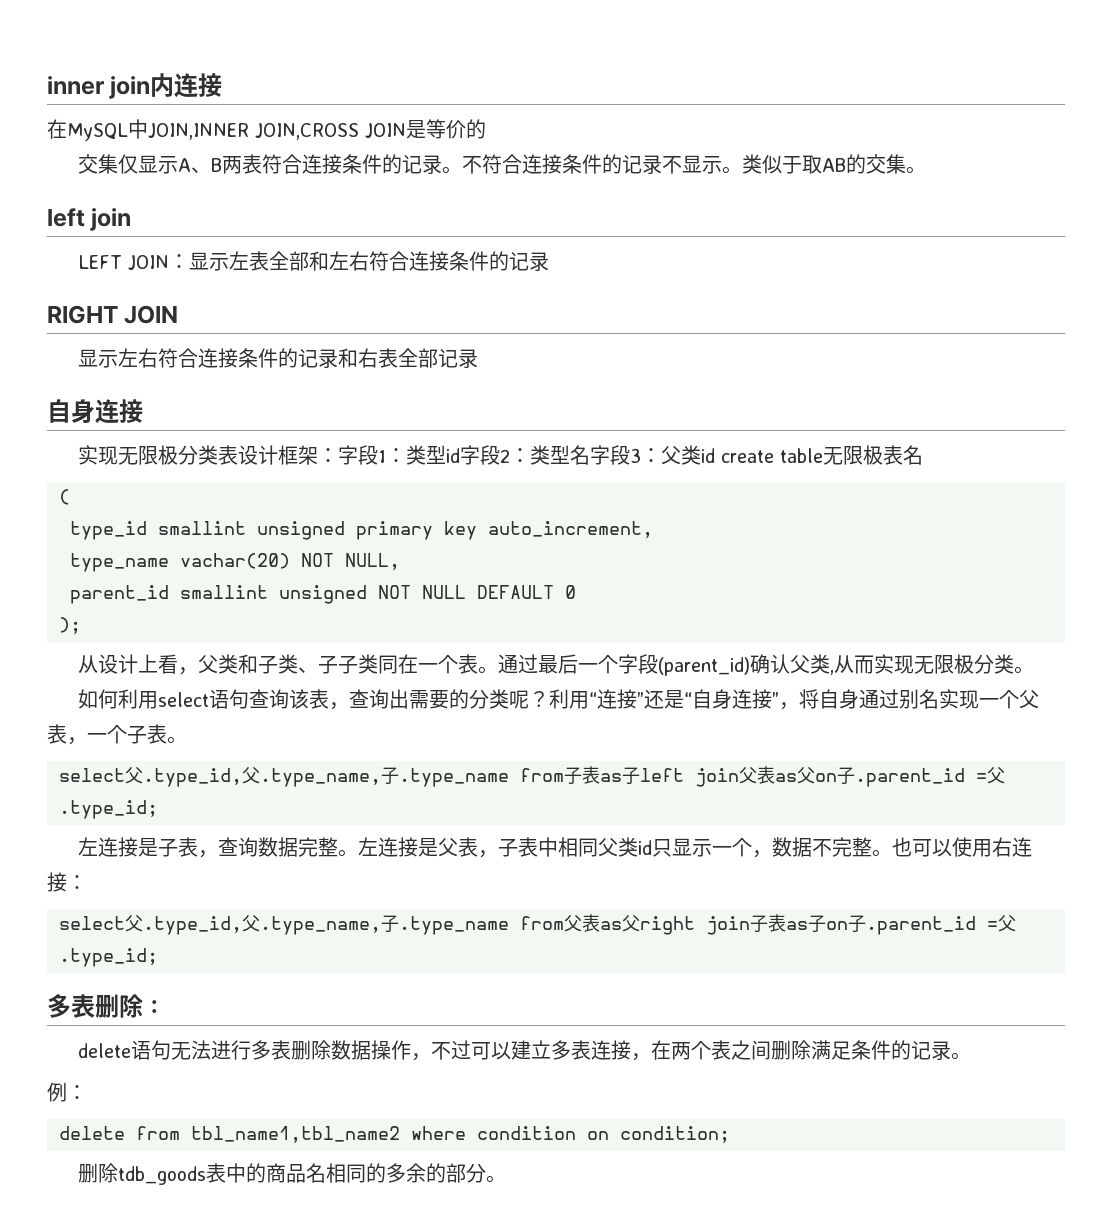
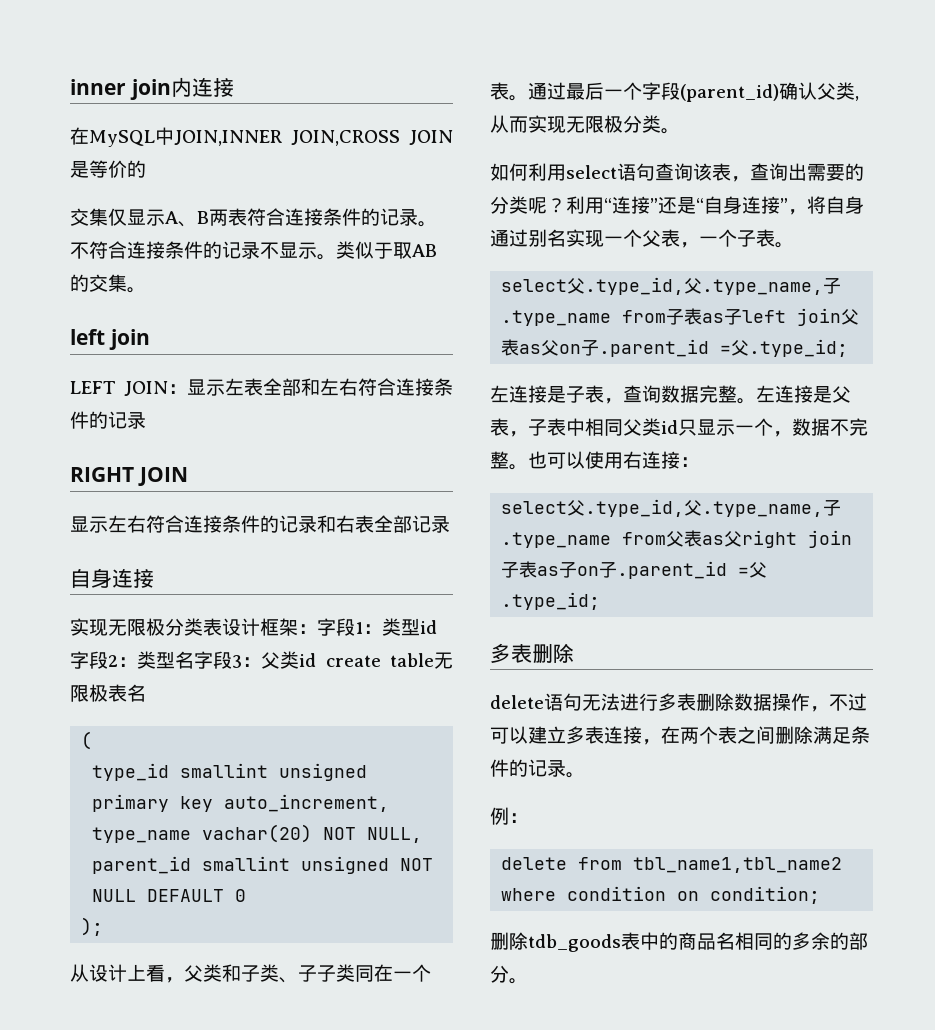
[143,1000,166,1015] ： -> (574, 653) none

